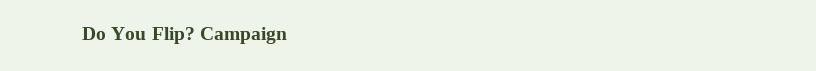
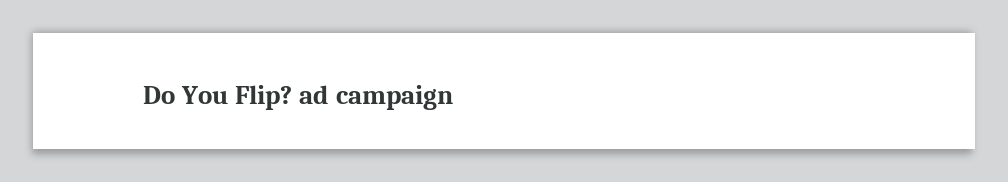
[199,27,287,44] Campaign -> [299,85,453,110] ad campaign

